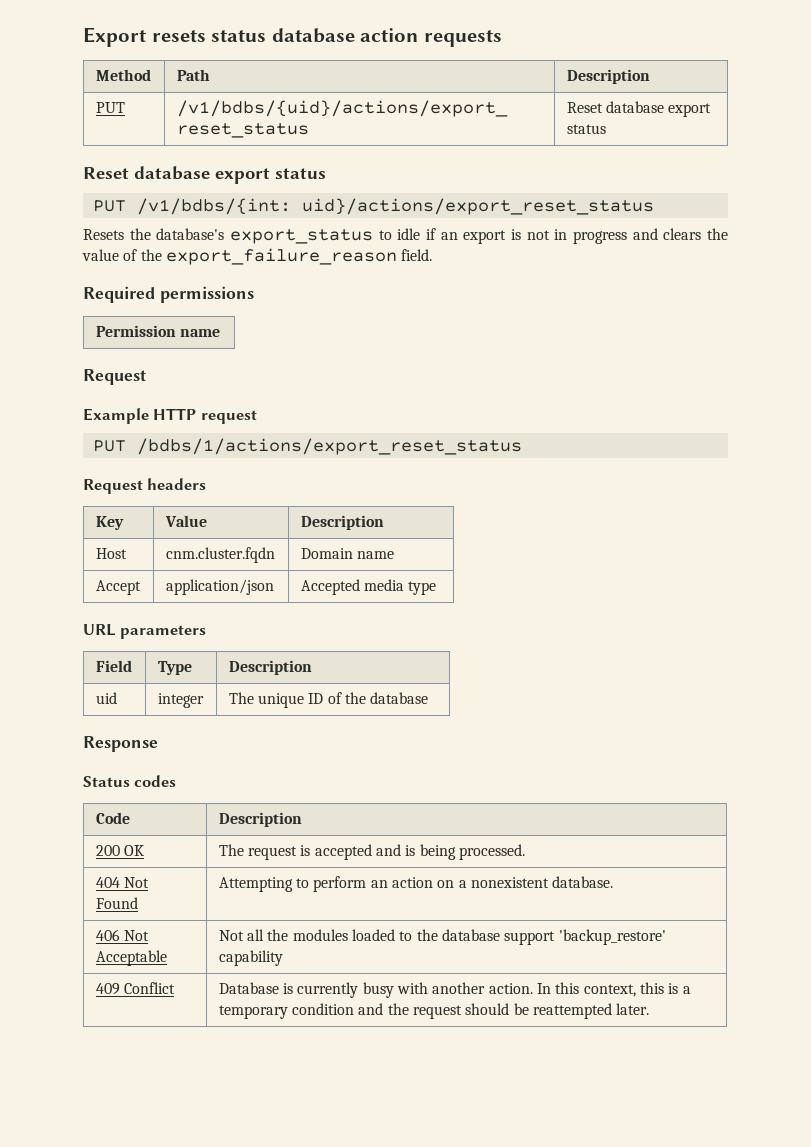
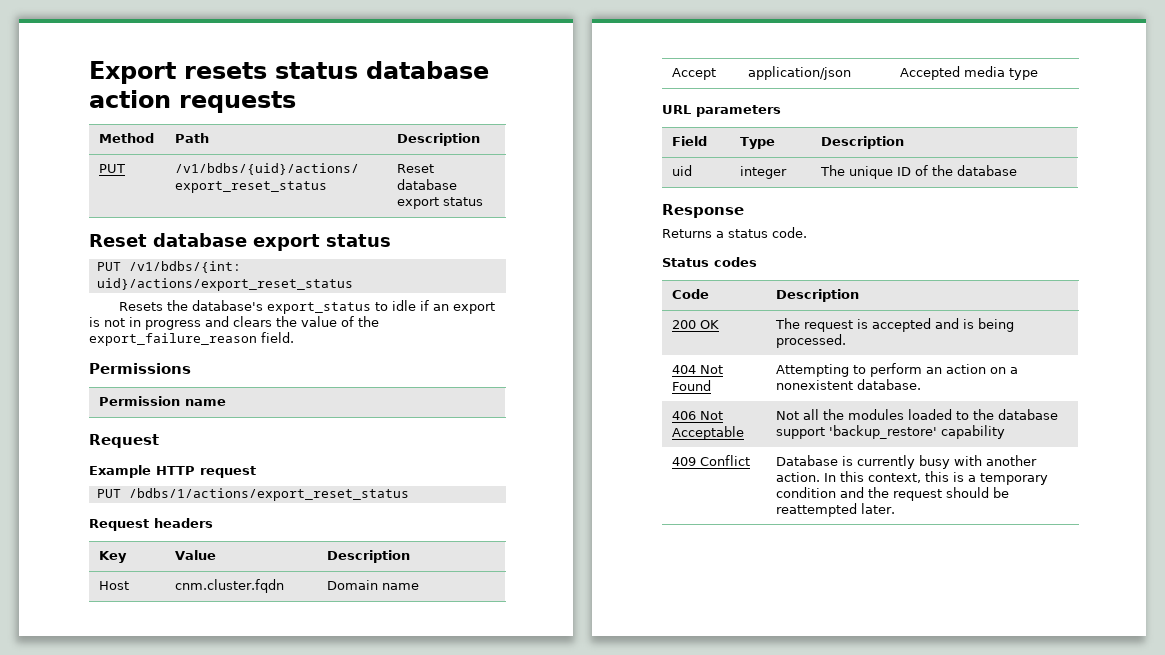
[83,286,254,303] Required permissions -> [89,363,191,374] Permissions
(158, 744) none -> [662,227,807,238] // Returns a status code.

